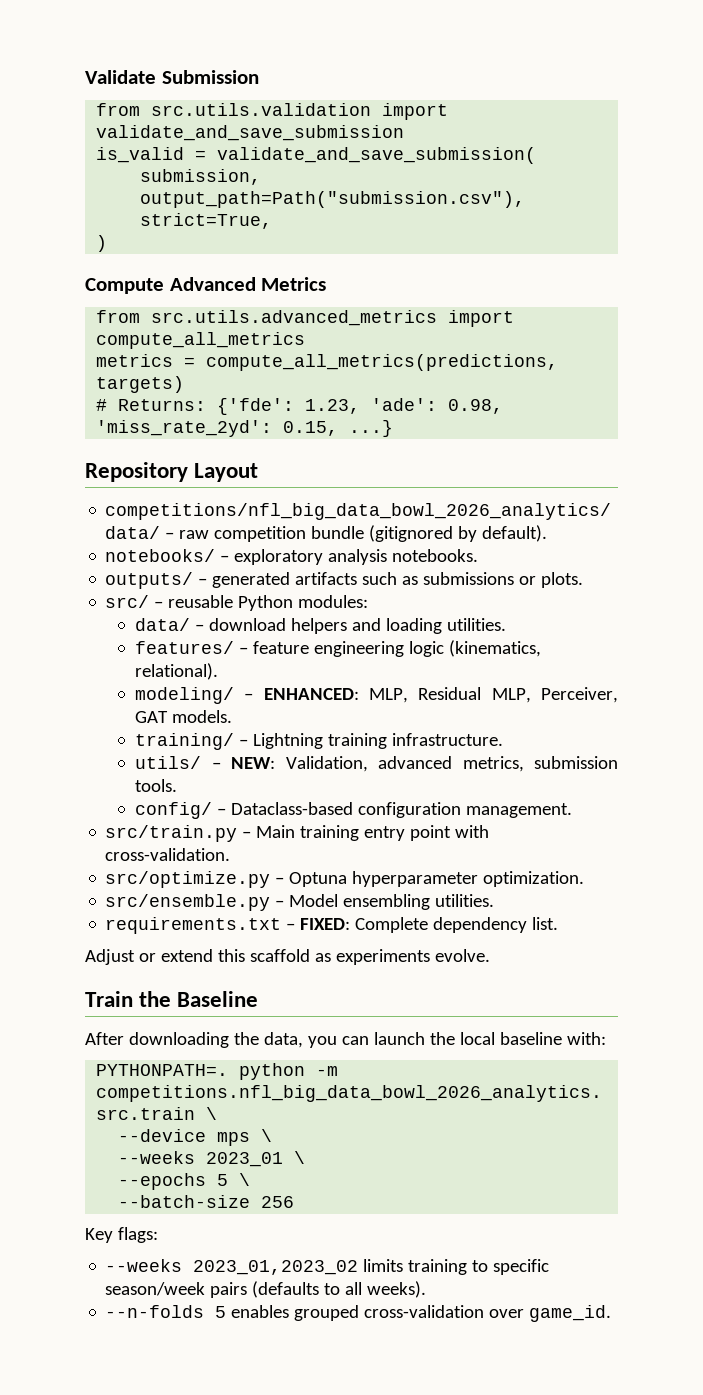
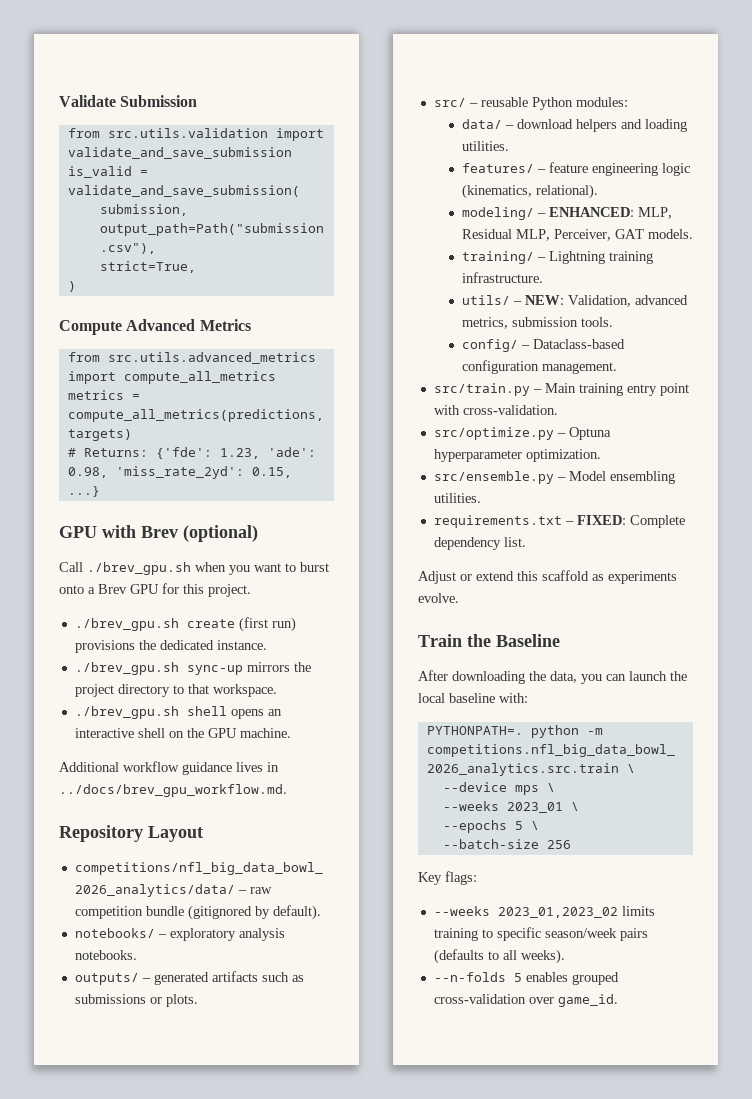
(394, 428) none -> [59,525,258,542] [59,562,329,575] [59,583,251,597] [74,617,296,632] [74,640,267,653] [74,662,311,675] [74,684,277,697] [74,706,282,719] [74,728,291,738] [59,761,279,775] [59,784,287,797] // GPU with Brev (optional) // Call ./brev_gpu.sh when you want to burst onto a Brev GPU for this project. // ./brev_gpu.sh create (first run) provisions the dedicated instance. // ./brev_gpu.sh sync-up mirrors the project directory to that workspace. // ./brev_gpu.sh shell opens an interactive shell on the GPU machine. // Additional workflow guidance lives in ../docs/brev_gpu_workflow.md.

